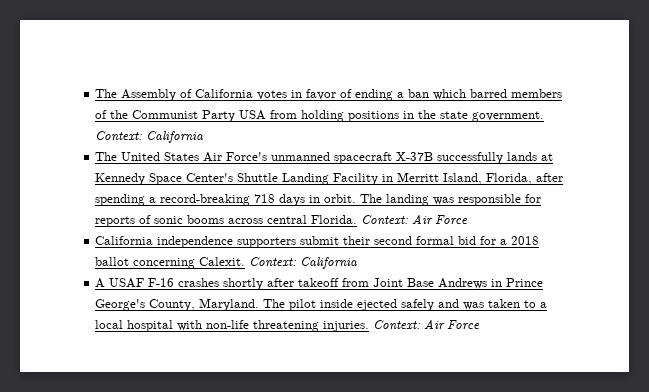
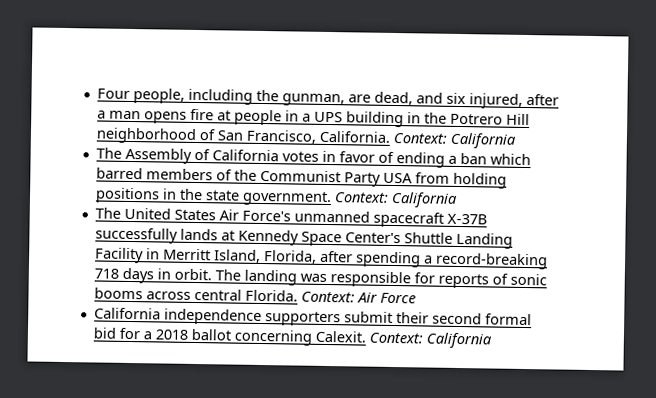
(95, 93) none -> [96,88,559,109] [96,108,530,128] [95,127,516,149] Four people, including the gunman, are dead, and six injured, after a man opens fire at people in a UPS building in the Potrero Hill neighborhood of San Francisco, California. Context: California //
[95,278,544,290] [95,298,548,311] [95,319,481,332] // A USAF F-16 crashes shortly after takeoff from Joint Base Andrews in Prince George's County, Maryland. The pilot inside ejected safely and was taken to a local hospital with non-life threatening injuries. Context: Air Force -> (491, 340) none

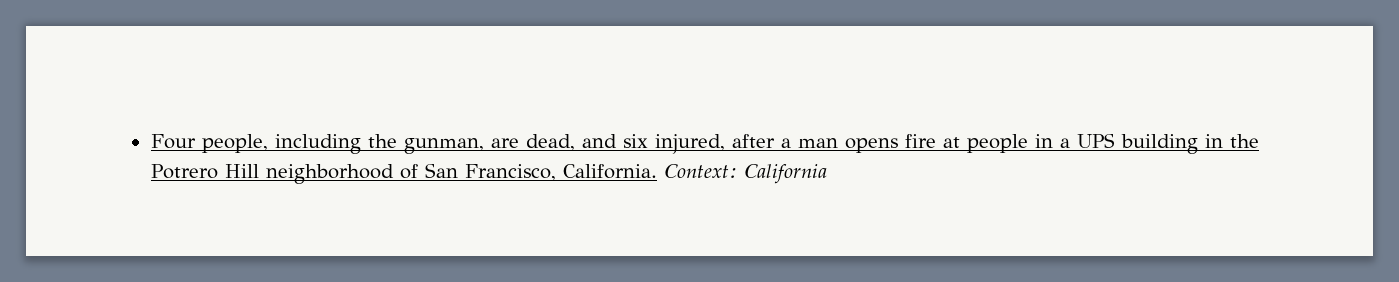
[95,147,531,168] [95,167,507,189] [94,187,457,208] [94,207,487,228] [94,227,513,249] [94,247,548,270] [93,267,547,289] [93,287,416,304] [93,307,532,327] [92,327,491,349] // The Assembly of California votes in favor of ending a ban which barred members of the Communist Party USA from holding positions in the state government. Context: California // The United States Air Force's unmanned spacecraft X-37B successfully lands at Kennedy Space Center's Shuttle Landing Facility in Merritt Island, Florida, after spending a record-breaking 718 days in orbit. The landing was responsible for reports of sonic booms across central Florida. Context: Air Force // California independence supporters submit their second formal bid for a 2018 ballot concerning Calexit. Context: California -> (827, 174) none

